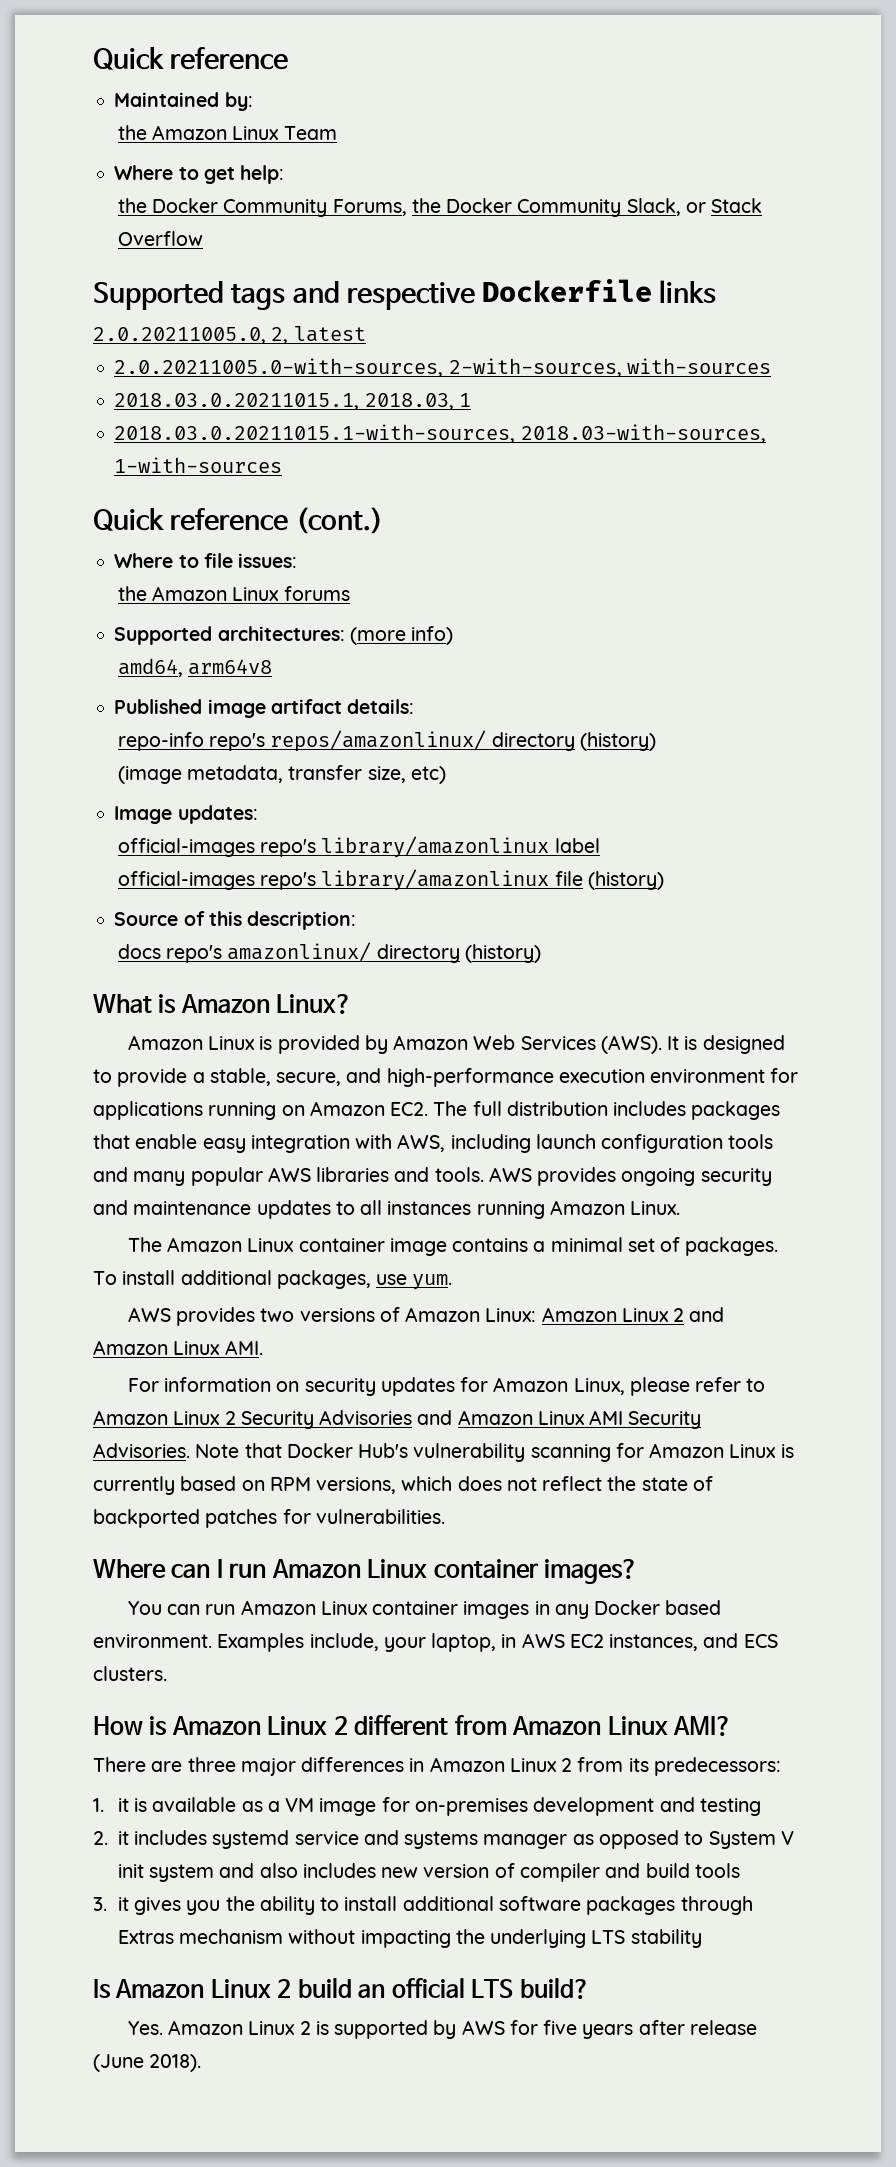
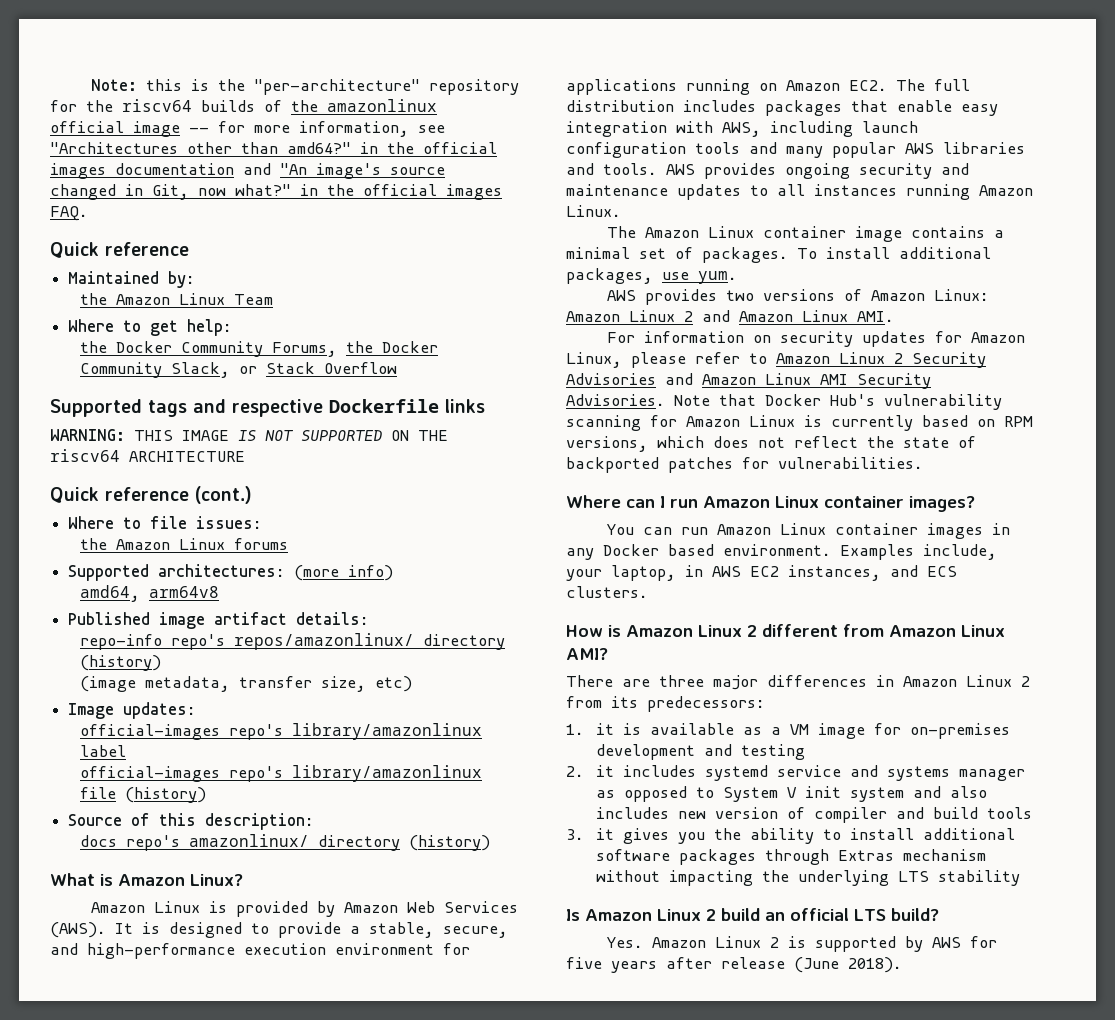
(93, 58) none -> [90,79,519,95] [50,99,437,112] [50,121,445,137] [50,142,497,154] [50,163,445,179] [50,184,502,200] [50,206,88,221] Note: this is the "per-architecture" repository for the riscv64 builds of the amazonlinux official image -- for more information, see "Architectures other than amd64?" in the official images documentation and "An image's source changed in Git, now what?" in the official images FAQ. //
[93,326,366,344] [114,358,771,377] [114,393,471,410] [114,424,766,443] [114,457,283,473] 2.0.20211005.0, 2, latest // 2.0.20211005.0-with-sources, 2-with-sources, with-sources // 2018.03.0.20211015.1, 2018.03, 1 // 2018.03.0.20211015.1-with-sources, 2018.03-with-sources, 1-with-sources -> [50,429,448,441] [50,449,245,462] WARNING: THIS IMAGE IS NOT SUPPORTED ON THE riscv64 ARCHITECTURE

